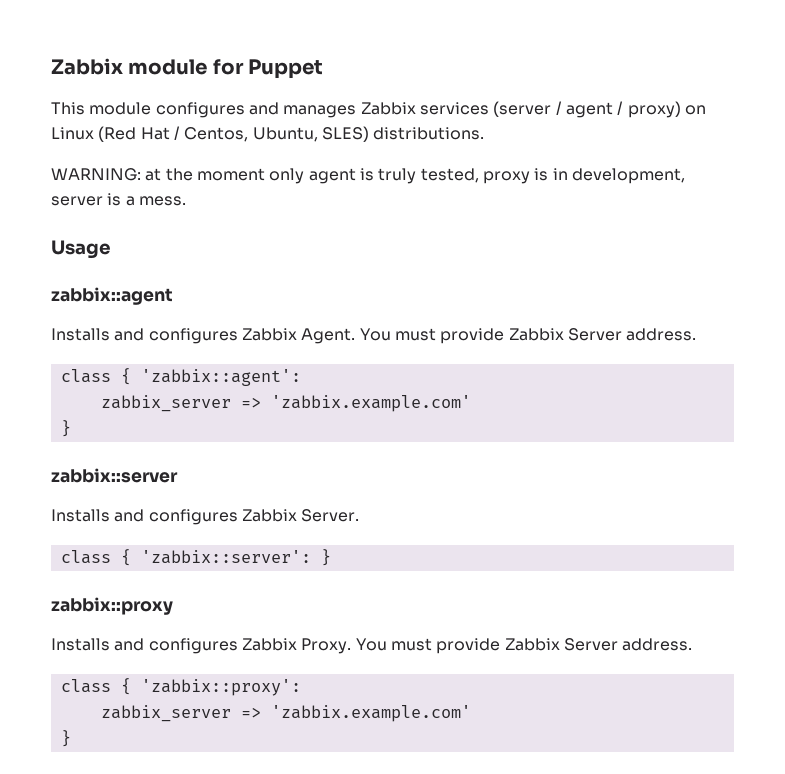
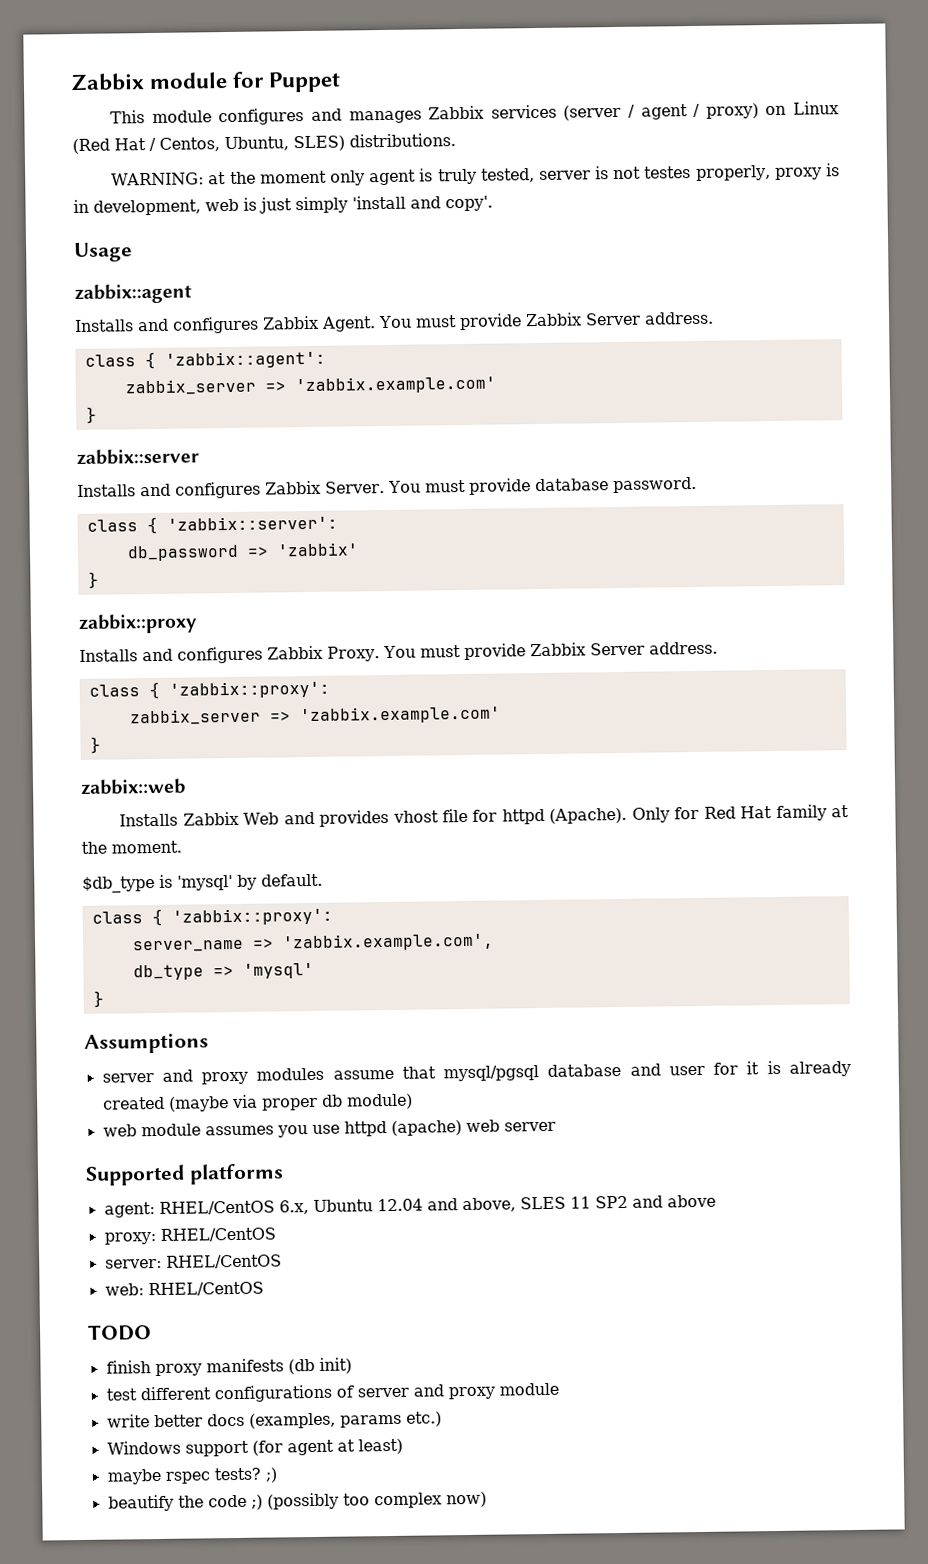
[482,168,685,184] [51,193,186,206] proxy is in development, server is a mess. -> [538,163,840,181] [73,195,493,216] server is not testes properly, proxy is in development, web is just simply 'install and copy'.
(360, 515) none -> [387,476,697,495] You must provide database password.
(311, 557) none -> [126,542,359,562] // db_password => 'zabbix' //
(71, 738) none -> [80,778,186,795] [119,804,849,827] [81,840,182,854] [82,873,323,893] [91,907,333,927] [132,932,494,953] [132,962,314,981] [92,990,104,1008] [84,1033,209,1054] [101,1060,851,1085] [102,1093,413,1112] [102,1119,556,1138] [85,1163,284,1186] [103,1194,716,1218] [103,1227,276,1245] [104,1254,282,1269] [104,1281,264,1297] [87,1324,152,1341] [105,1357,352,1377] [105,1382,559,1403] [106,1411,442,1429] [106,1438,403,1457] [106,1467,278,1485] [107,1491,487,1512] // zabbix::web // Installs Zabbix Web and provides vhost file for httpd (Apache). Only for Red Hat family at the moment. // $db_type is 'mysql' by default. // class { 'zabbix::proxy': // server_name => 'zabbix.example.com', // db_type => 'mysql' // } // Assumptions // server and proxy modules assume that mysql/pgsql database and user for it is already created (maybe via proper db module) // web module assumes you use httpd (apache) web server // Supported platforms // agent: RHEL/CentOS 6.x, Ubuntu 12.04 and above, SLES 11 SP2 and above // proxy: RHEL/CentOS // server: RHEL/CentOS // web: RHEL/CentOS // TODO // finish proxy manifests (db init) // test different configurations of server and proxy module // write better docs (examples, params etc.) // Windows support (for agent at least) // maybe rspec tests? ;) // beautify the code ;) (possibly too complex now)

